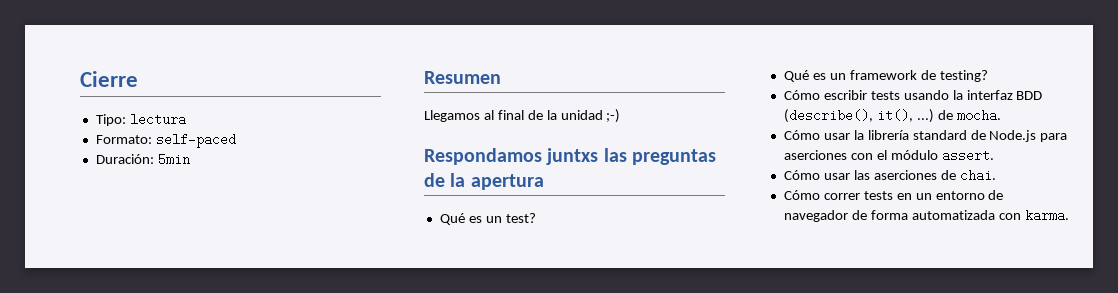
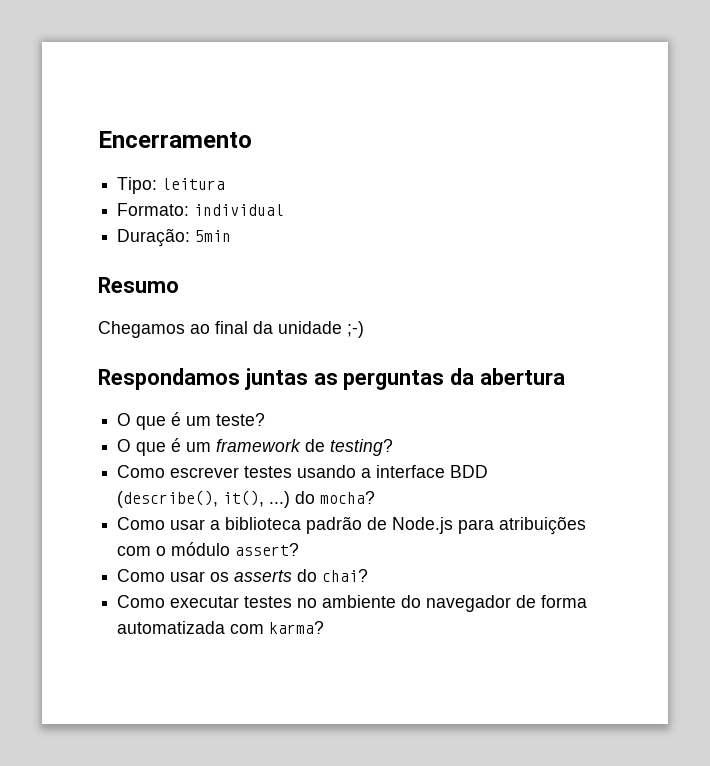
[80,71,138,87] Cierre -> [98,131,252,148] Encerramento
[129,113,186,126] lectura -> [162,178,226,190] leitura
[155,133,236,148] [95,154,154,164] self-paced // Duración: -> [194,204,285,216] [117,228,191,247] individual // Duração:
[424,71,501,84] [424,109,621,123] [424,148,716,165] [424,173,544,190] [439,213,536,225] [783,70,988,82] [783,90,1043,100] [783,109,1001,123] [783,130,1068,142] [783,149,994,162] [783,169,996,182] [783,190,1004,200] Resumen // Llegamos al final de la unidad ;-) // Respondamos juntxs las preguntas de la apertura // Qué es un test? // Qué es un framework de testing? // Cómo escribir tests usando la interfaz BDD (describe(), it(), ...) de mocha. // Cómo usar la librería standard de Node.js para aserciones con el módulo assert. // Cómo usar las aserciones de chai. // Cómo correr tests en un entorno de -> [98,277,179,293] [98,321,364,338] [98,368,566,390] [117,412,266,430] [117,438,394,456] [117,465,489,478] [117,490,376,508] [117,516,587,535] [117,542,300,556] [117,569,369,582] [117,595,422,608] Resumo // Chegamos ao final da unidade ;-) // Respondamos juntas as perguntas da abertura // O que é um teste? // O que é um framework de testing? // Como escrever testes usando a interface BDD (describe(), it(), ...) do mocha? // Como usar a biblioteca padrão de Node.js para atribuições com o módulo assert? // Como usar os asserts do chai? // Como executar testes no ambiente do
[998,209,1069,222] con karma. -> [230,621,325,634] com karma?

